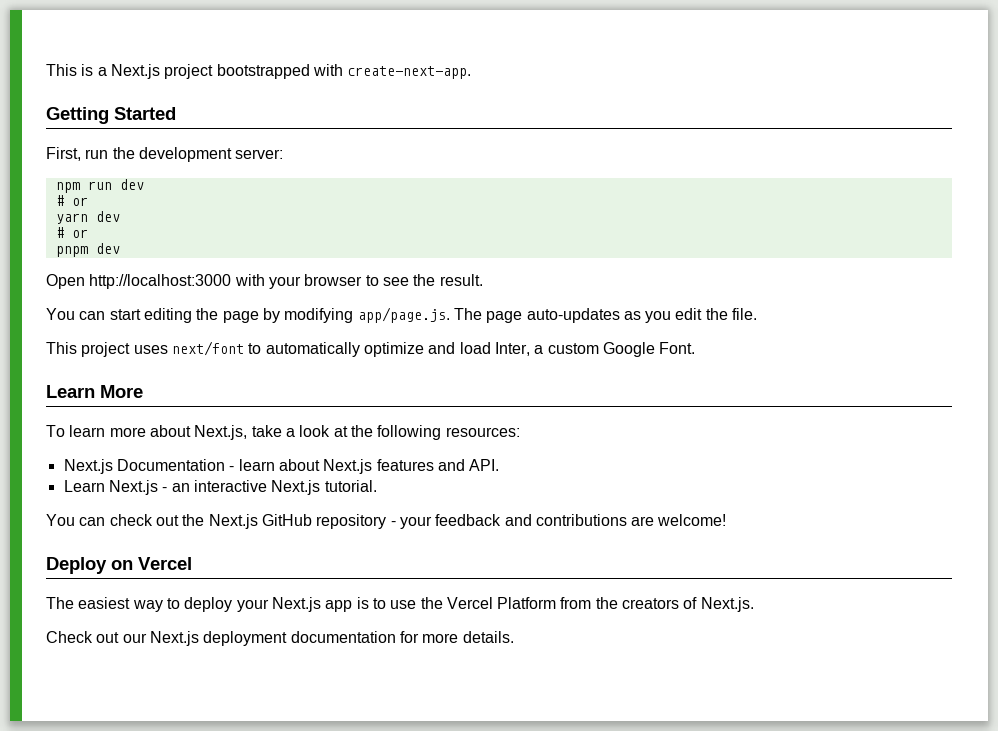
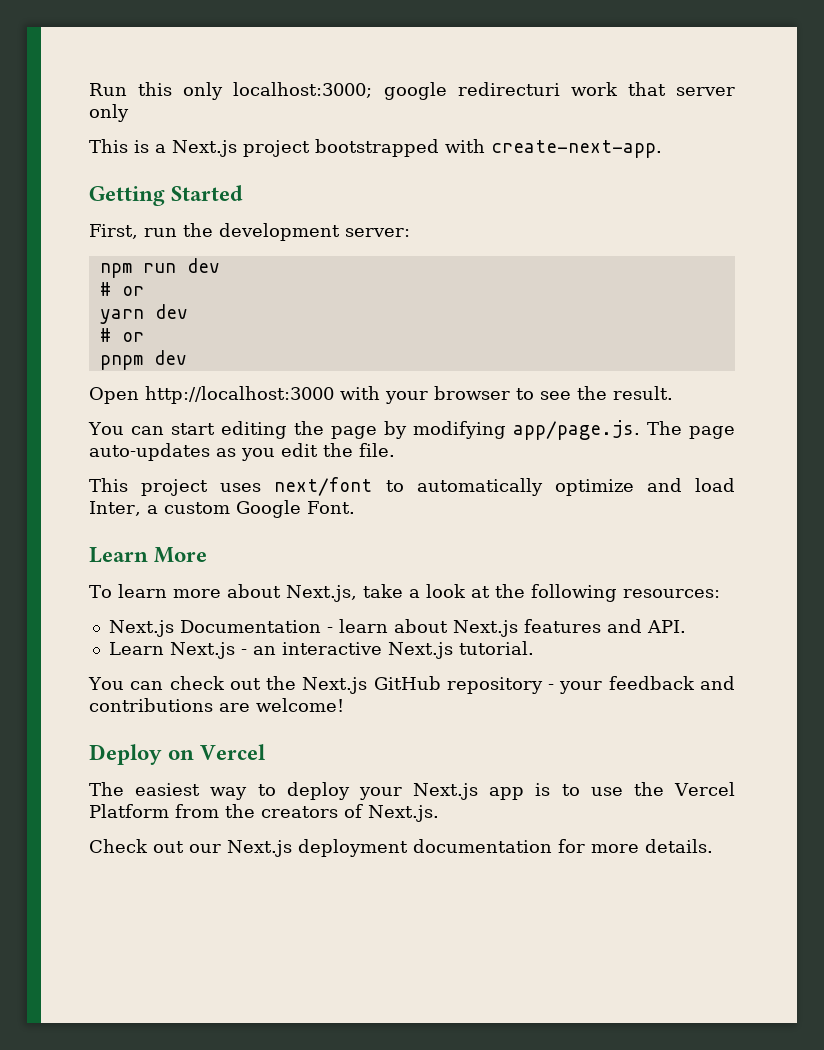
(46, 70) none -> [89,82,735,100] [89,104,129,122] Run this only localhost:3000; google redirecturi work that server only //

